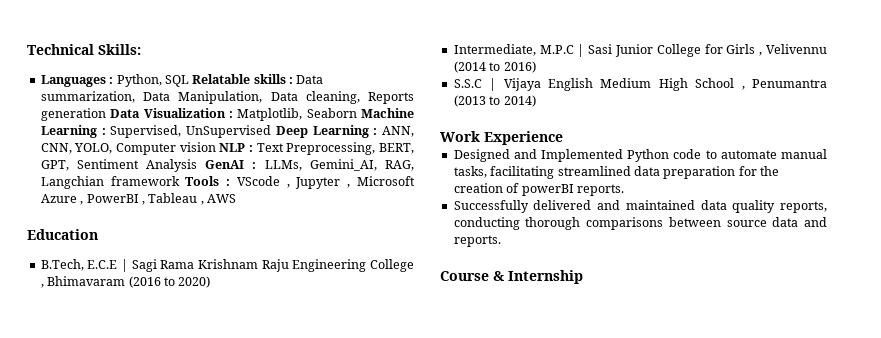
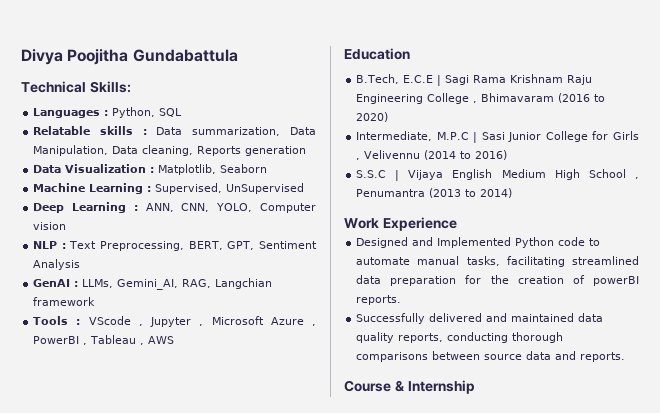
(27, 49) none -> [21,49,238,65] Divya Poojitha Gundabattula //
(189, 81) none -> (183, 112) //
(106, 114) none -> (307, 151) //
(357, 113) none -> (268, 168) //
(271, 131) none -> (305, 188) //
(216, 147) none -> (67, 226) //
(198, 165) none -> (81, 264) //
(180, 181) none -> (96, 301) //

